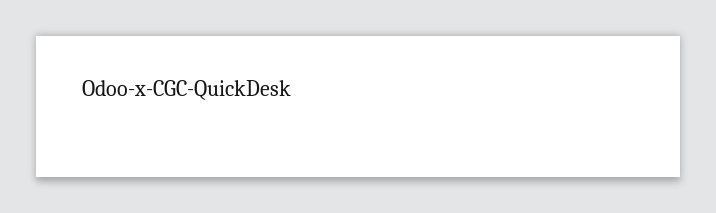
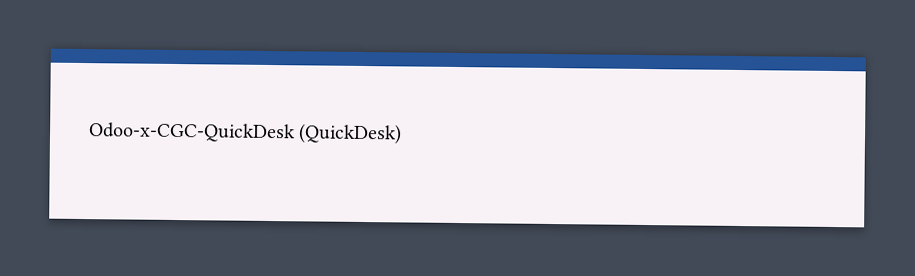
(291, 90) none -> [298,123,403,145] (QuickDesk)

